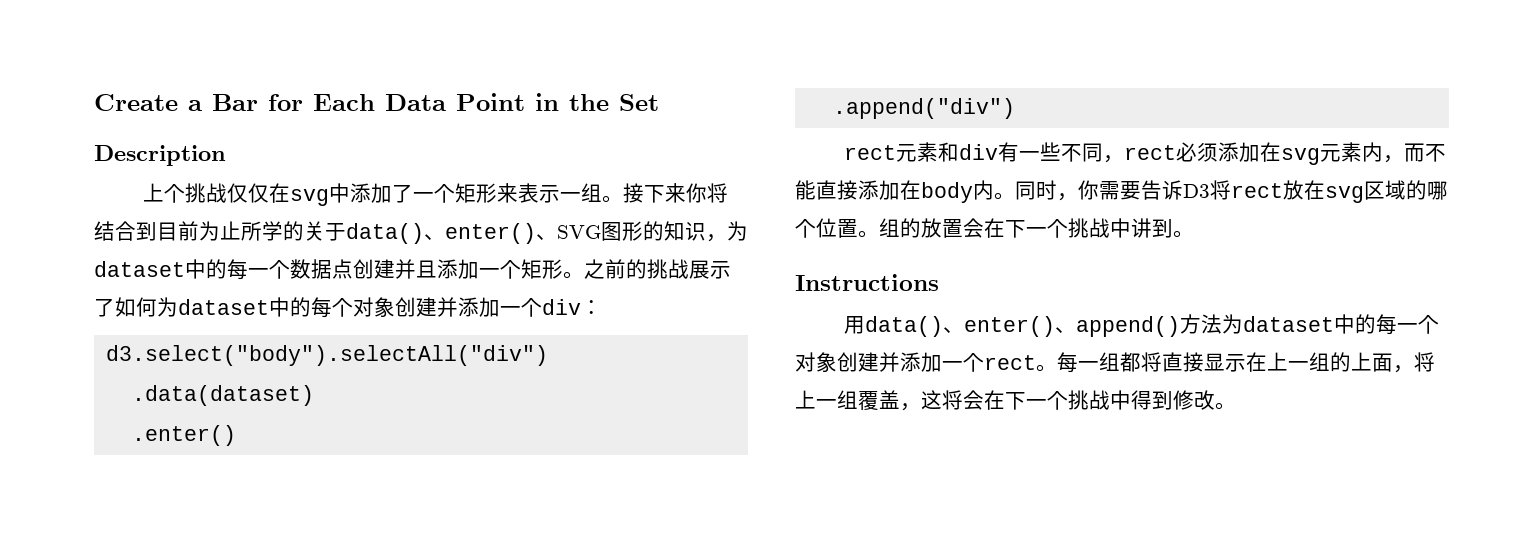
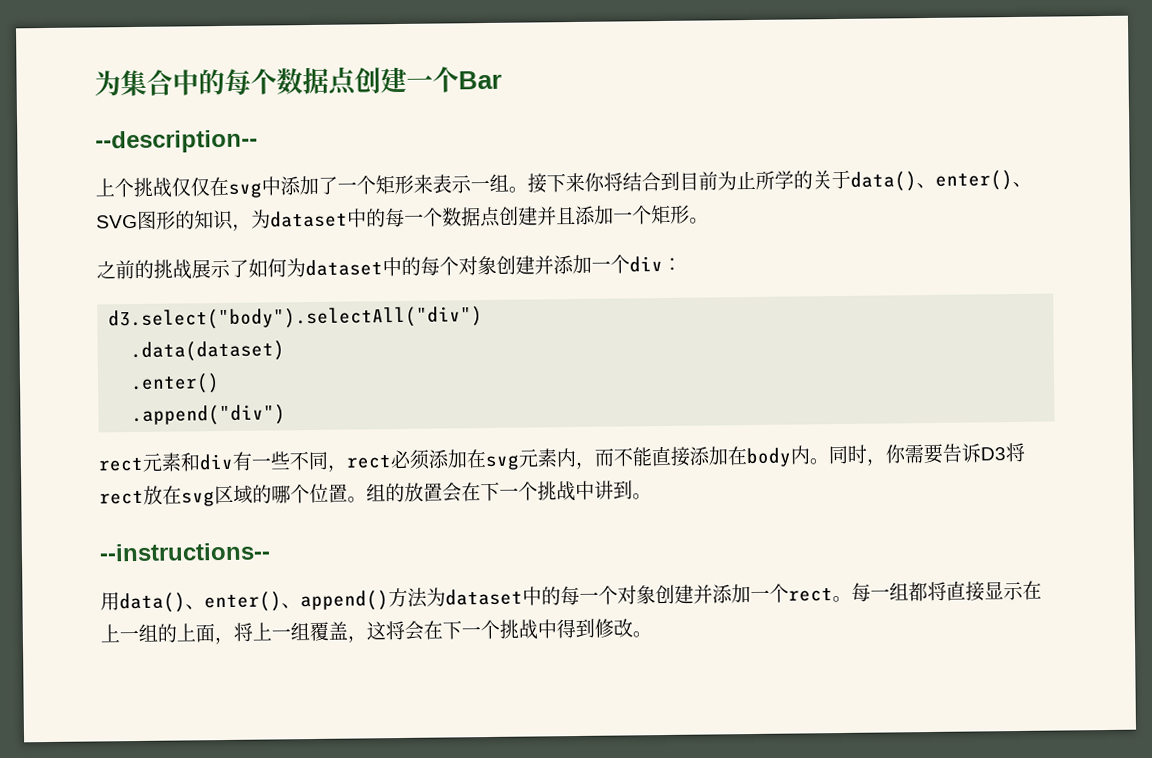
[94,93,659,111] [94,145,226,166] Create a Bar for Each Data Point in the Set // Description -> [94,66,502,97] [95,129,258,154] 为集合中的每个数据点创建一个Bar // --description--
(584, 275) none -> (709, 220) //
[795,274,939,291] Instructions -> [99,542,271,562] --instructions--

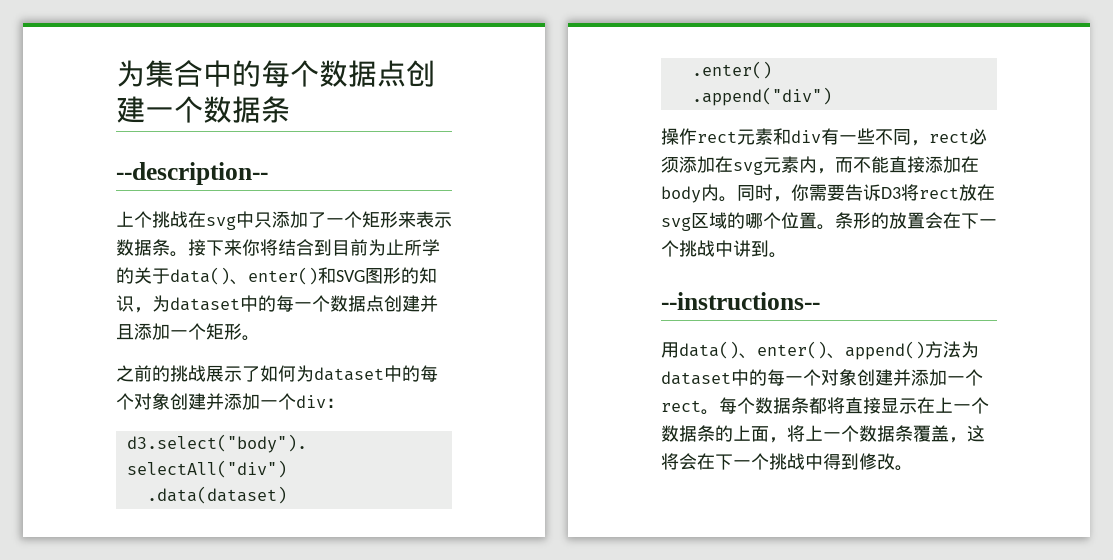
[458,70,502,90] Bar -> [203,96,290,123] 数据条
[171,177,210,197] 仅仅 -> (188, 219) none
(281, 186) none -> [254,212,272,228] 只
[470,173,509,192] 一组 -> [116,239,170,256] 数据条
[1012,181,1032,188] 、 -> [318,267,336,284] 和
(287, 415) none -> [661,128,697,145] 操作
[366,483,386,502] 组 -> [835,212,871,229] 条形
[870,582,909,601] 一组 -> [737,397,809,414] 个数据条
[138,623,158,642] 组 -> [971,397,989,414] [661,425,715,442] 个数据条
[290,622,310,641] 组 -> [841,425,913,442] 个数据条

